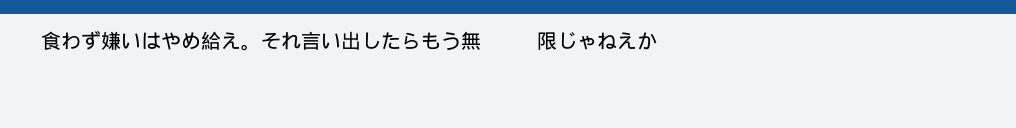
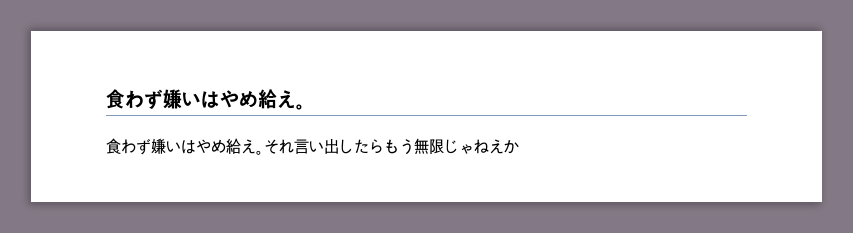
[41,30,261,51] 食わず嫌いはやめ給え。 -> [106,89,305,110] [106,138,264,155] 食わず嫌いはやめ給え。 // 食わず嫌いはやめ給え。

